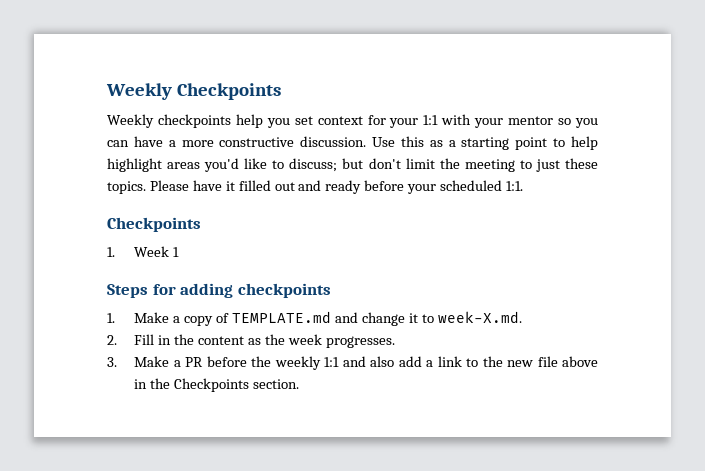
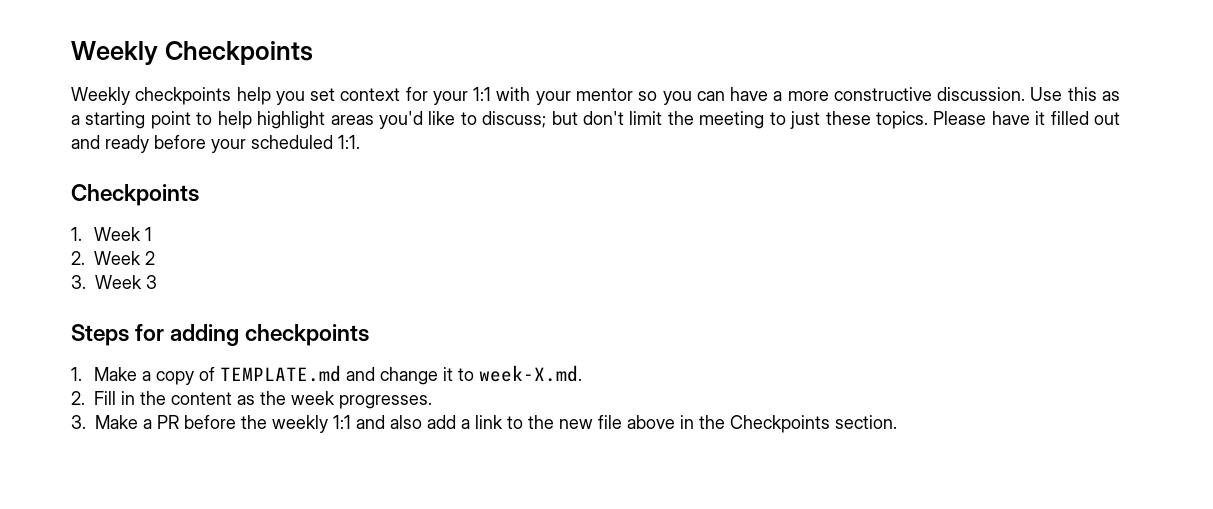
(180, 252) none -> [71,251,156,265] [71,275,157,289] // 2. Week 2 // 3. Week 3

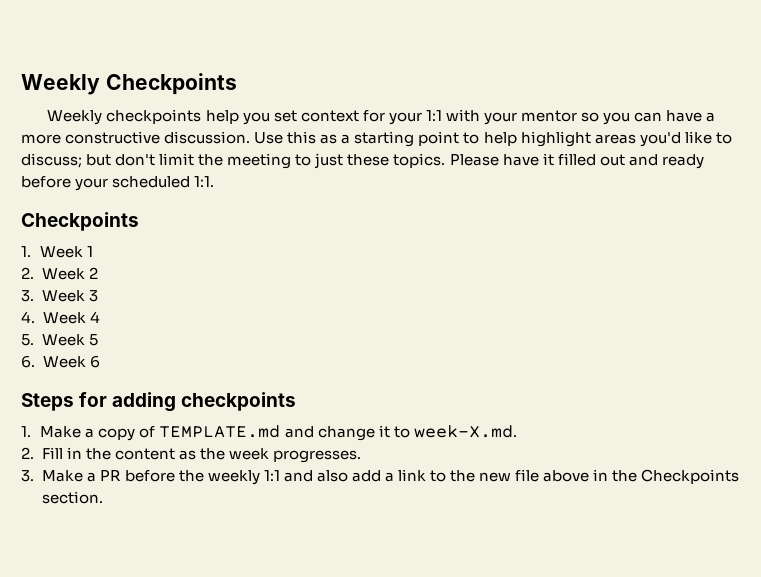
(157, 282) none -> [21,311,100,324] [21,334,98,346] [21,355,100,368] // 4. Week 4 // 5. Week 5 // 6. Week 6

